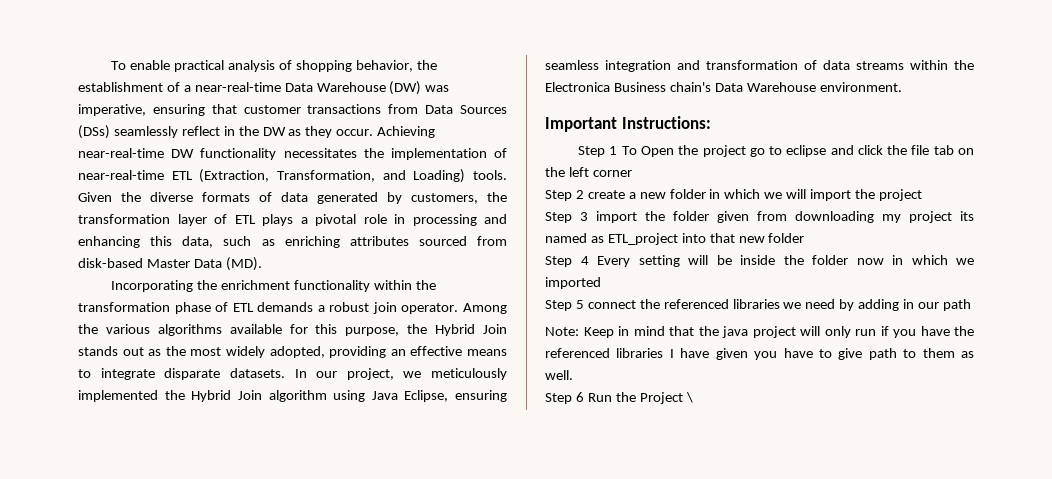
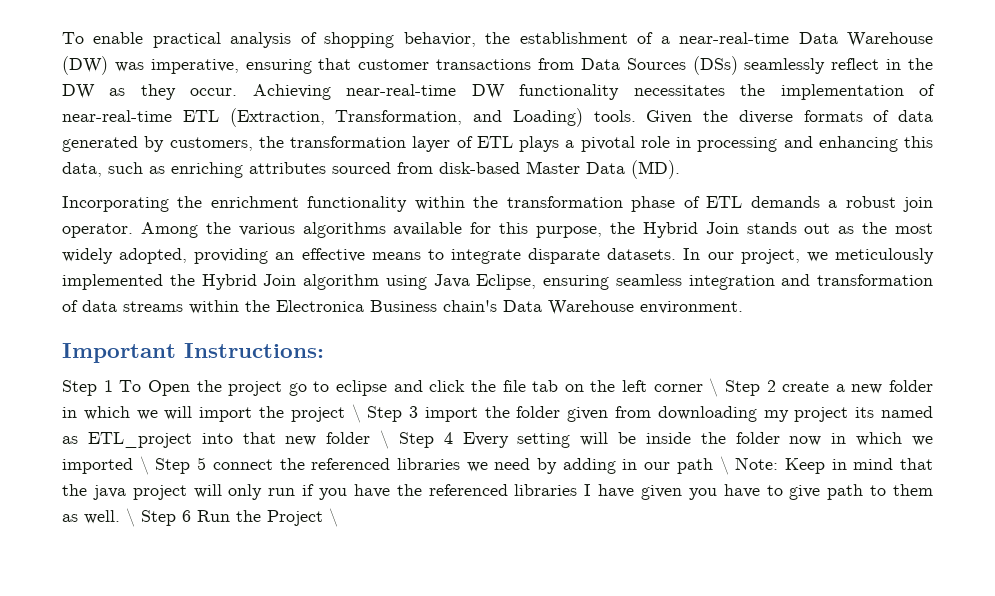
(632, 173) // -> [709,378,719,397] \
(922, 195) // -> [351,404,361,423] \
(805, 238) // -> [380,430,390,449] \
(601, 283) // -> [139,456,149,475] \
(971, 305) // -> [719,456,729,475] \
(573, 375) // -> [126,508,135,527] \

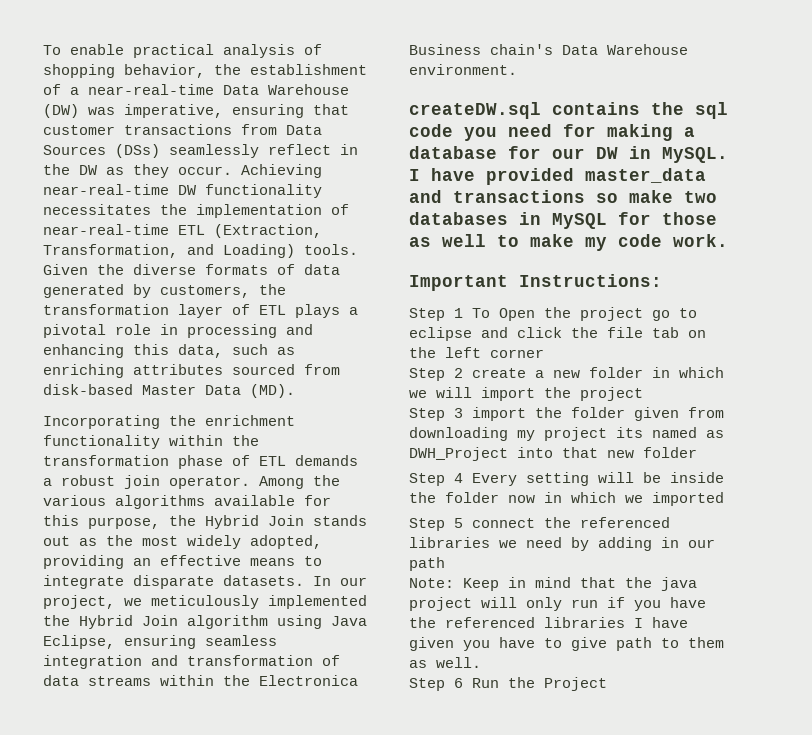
(743, 307) none -> [409,102,728,119] [409,124,695,141] [409,146,728,163] [409,168,706,185] [409,190,717,203] [409,212,717,229] [409,234,728,251] // createDW.sql contains the sql code you need for making a database for our DW in MySQL. I have provided master_data and transactions so make two databases in MySQL for those as well to make my code work.
[709,378,719,397] \ -> (544, 353) //
[351,404,361,423] \ -> (643, 394) //
[87,432,192,448] ETL_project -> [409,447,508,461] DWH_Project
[380,430,390,449] \ -> (697, 452) //
[139,456,149,475] \ -> (724, 499) //
[719,456,729,475] \ -> (445, 564) //
[126,508,135,527] \ -> (481, 662) //
[329,508,338,527] \ -> (607, 684) none

